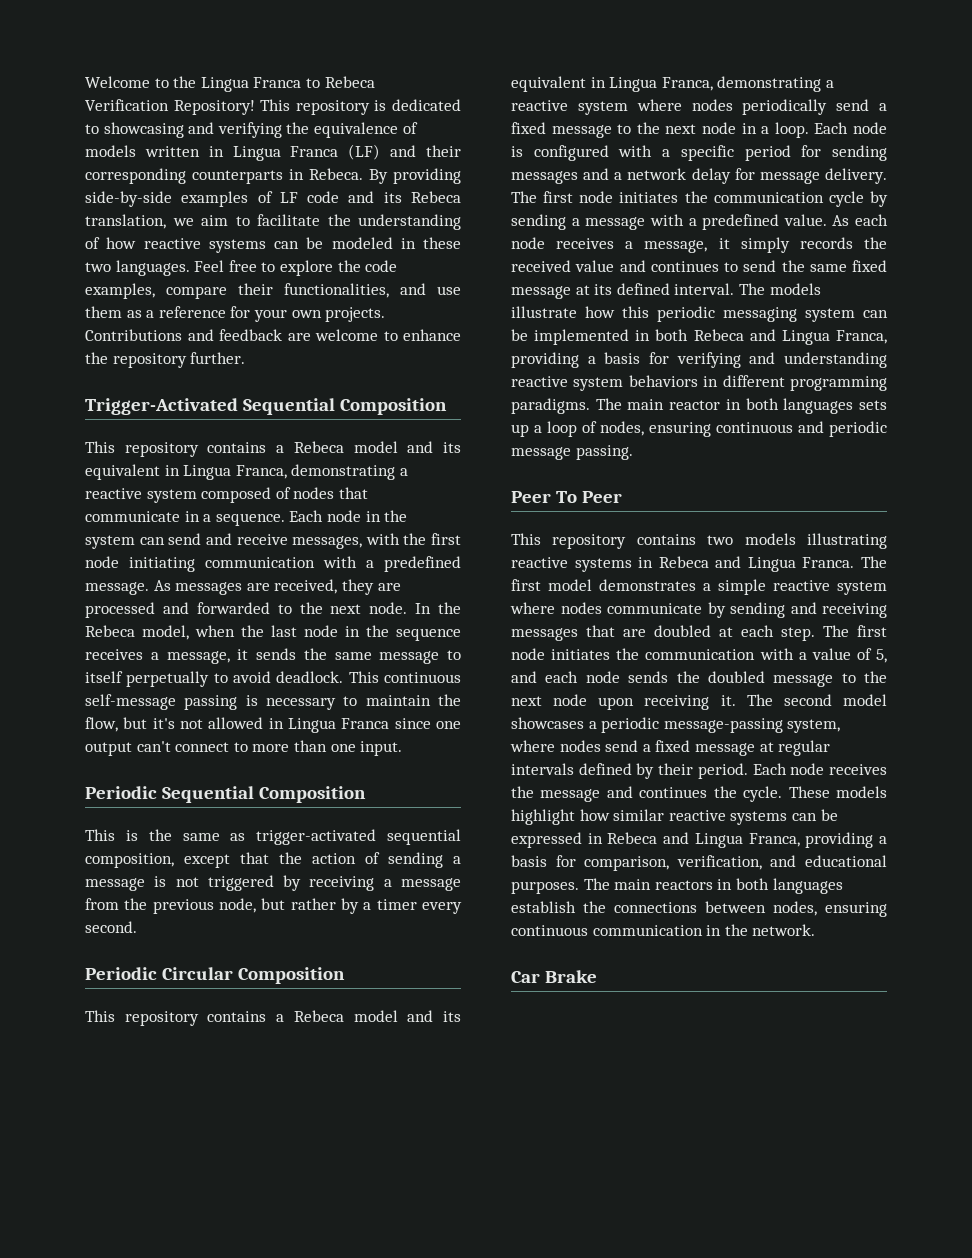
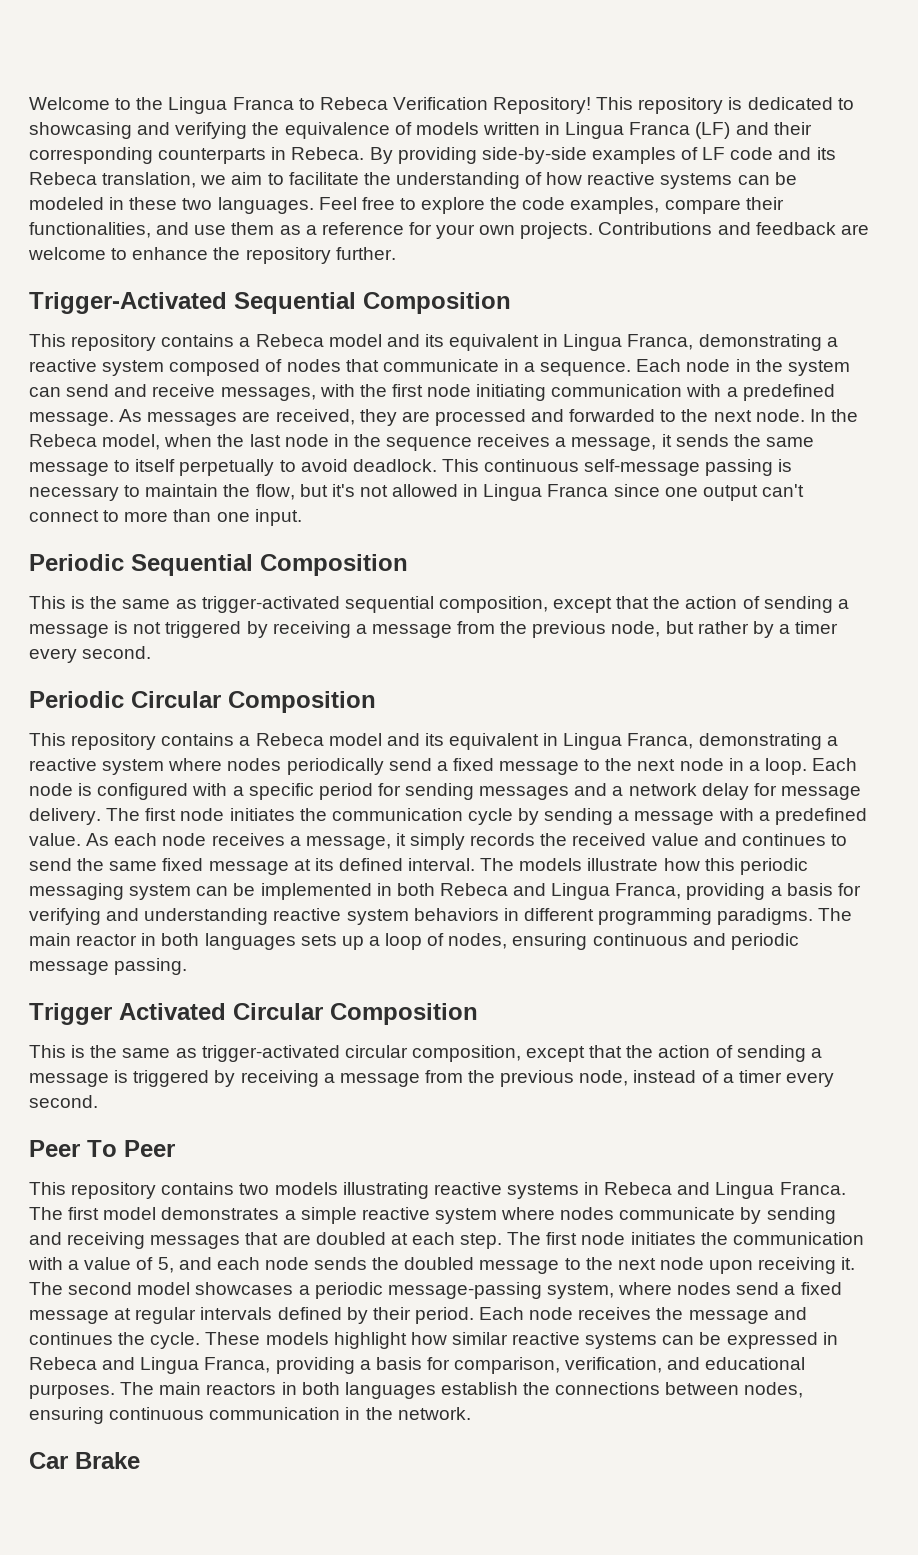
(633, 452) none -> [29,1003,478,1025] [29,1045,822,1062] [29,1070,834,1087] [29,1095,98,1108] // Trigger Activated Circular Composition // This is the same as trigger-activated circular composition, except that the action of sending a message is triggered by receiving a message from the previous node, instead of a timer every second.

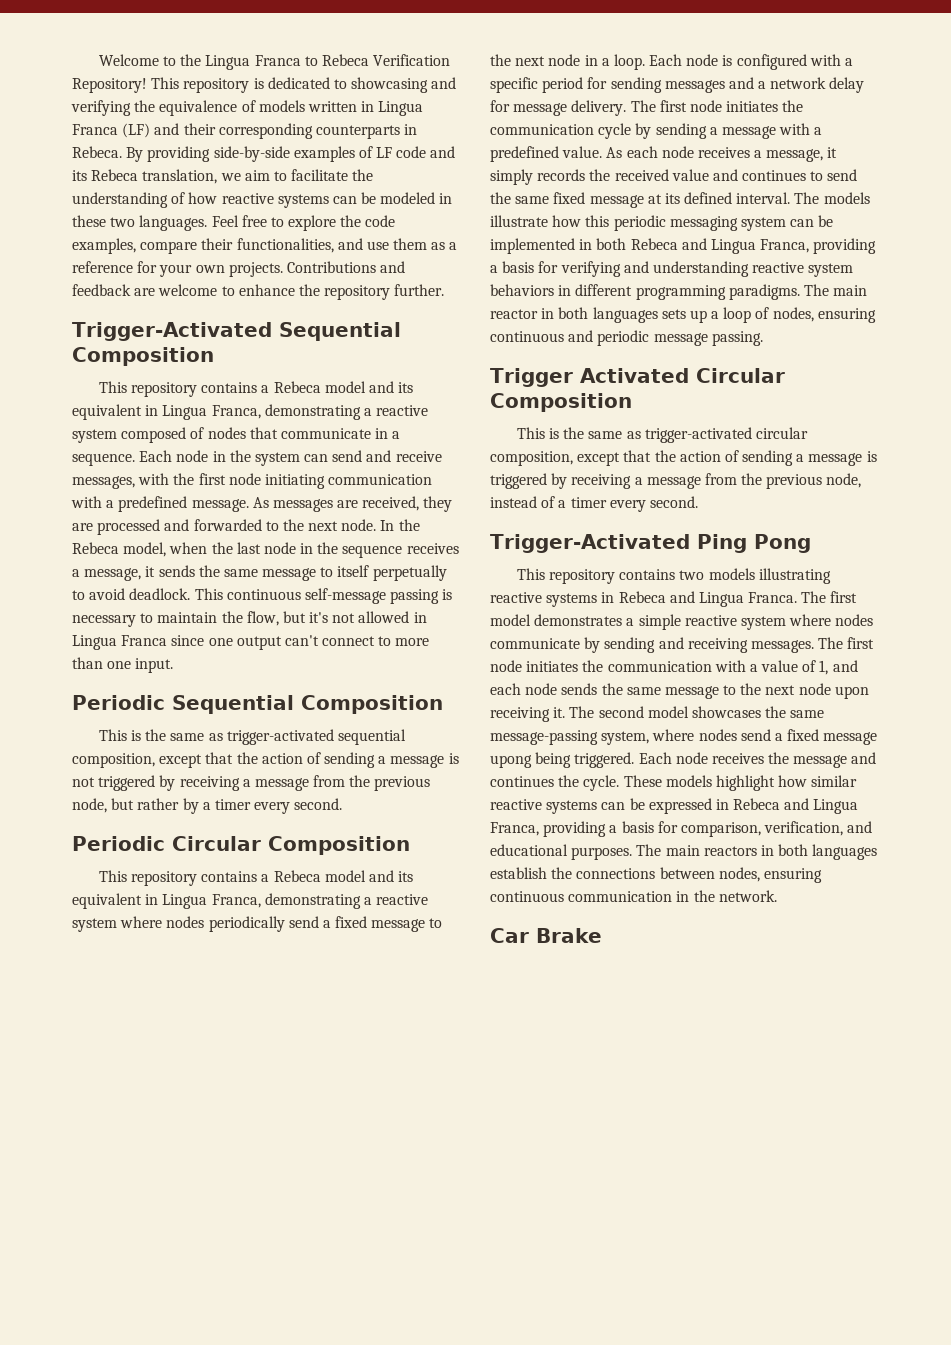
[29,1140,175,1157] Peer To Peer -> [490,534,811,553] Trigger-Activated Ping Pong
[150,1232,503,1249] messages that are doubled at each step. -> [750,640,814,653] messages.
[157,1257,174,1273] 5, -> [819,660,829,675] 1,
[404,1257,475,1270] doubled -> [626,687,661,695] same
[298,1282,383,1299] a periodic -> [765,706,825,718] the same
[114,1307,474,1324] at regular intervals defined by their period. -> [490,752,635,768] upong being triggered.

